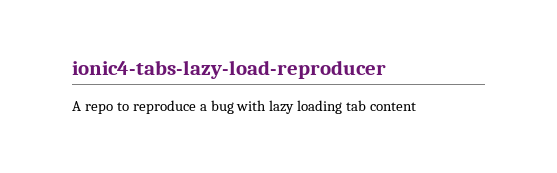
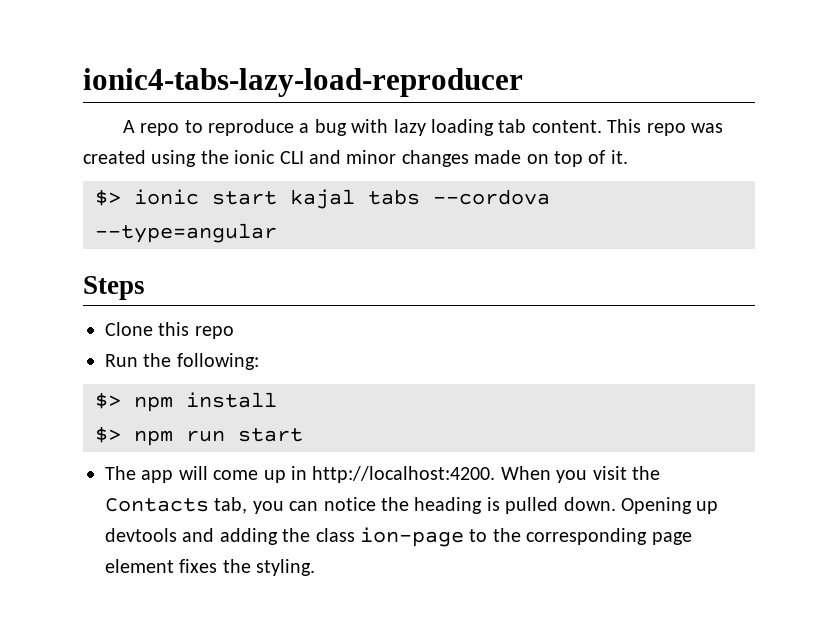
[370,102,417,111] content -> [531,119,724,136] [83,150,628,167] [95,189,550,209] [95,223,277,243] [83,276,145,300] [105,322,234,339] [105,353,259,370] [95,392,277,412] [95,426,303,446] [105,466,660,483] [105,497,719,514] [105,527,692,547] [105,559,316,576] content. This repo was created using the ionic CLI and minor changes made on top of it. // $> ionic start kajal tabs --cordova --type=angular // Steps // Clone this repo // Run the following: // $> npm install // $> npm run start // The app will come up in http://localhost:4200. When you visit the Contacts tab, you can notice the heading is pulled down. Opening up devtools and adding the class ion-page to the corresponding page element fixes the styling.

